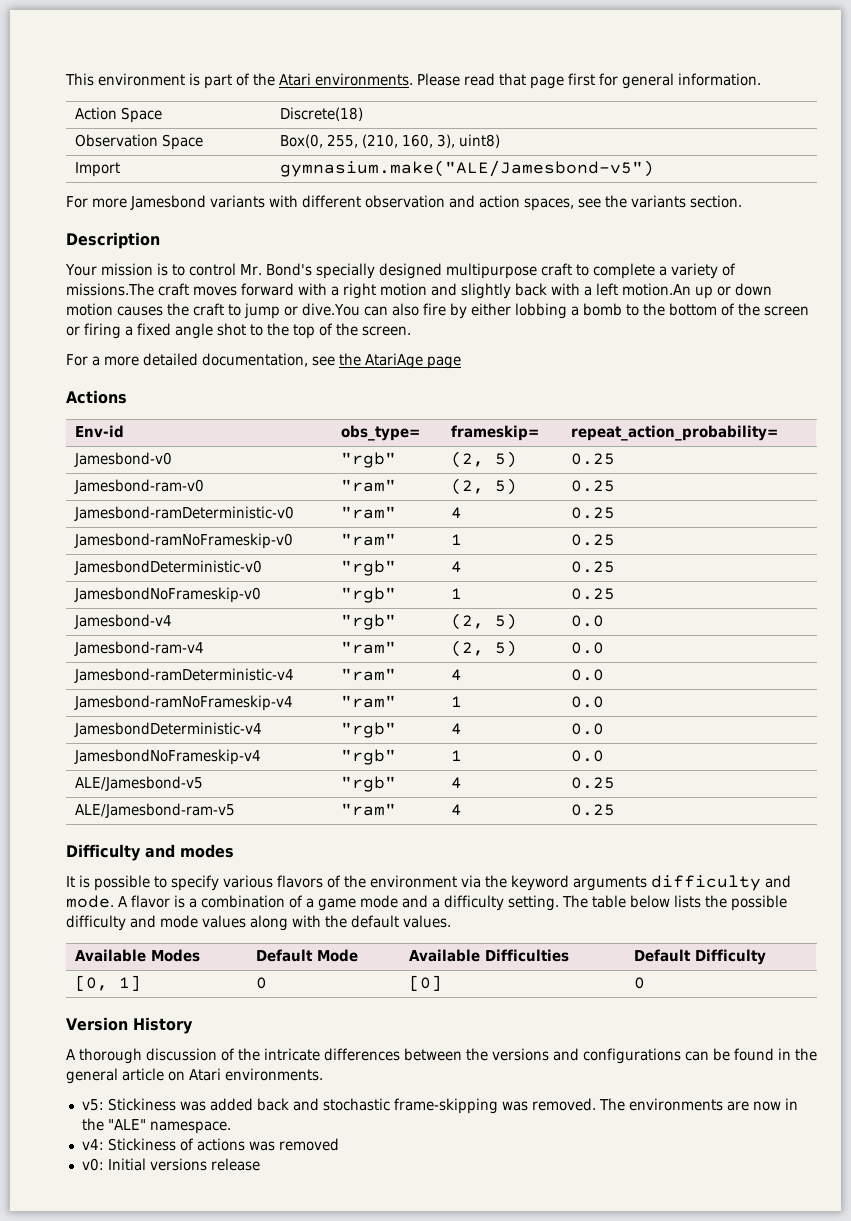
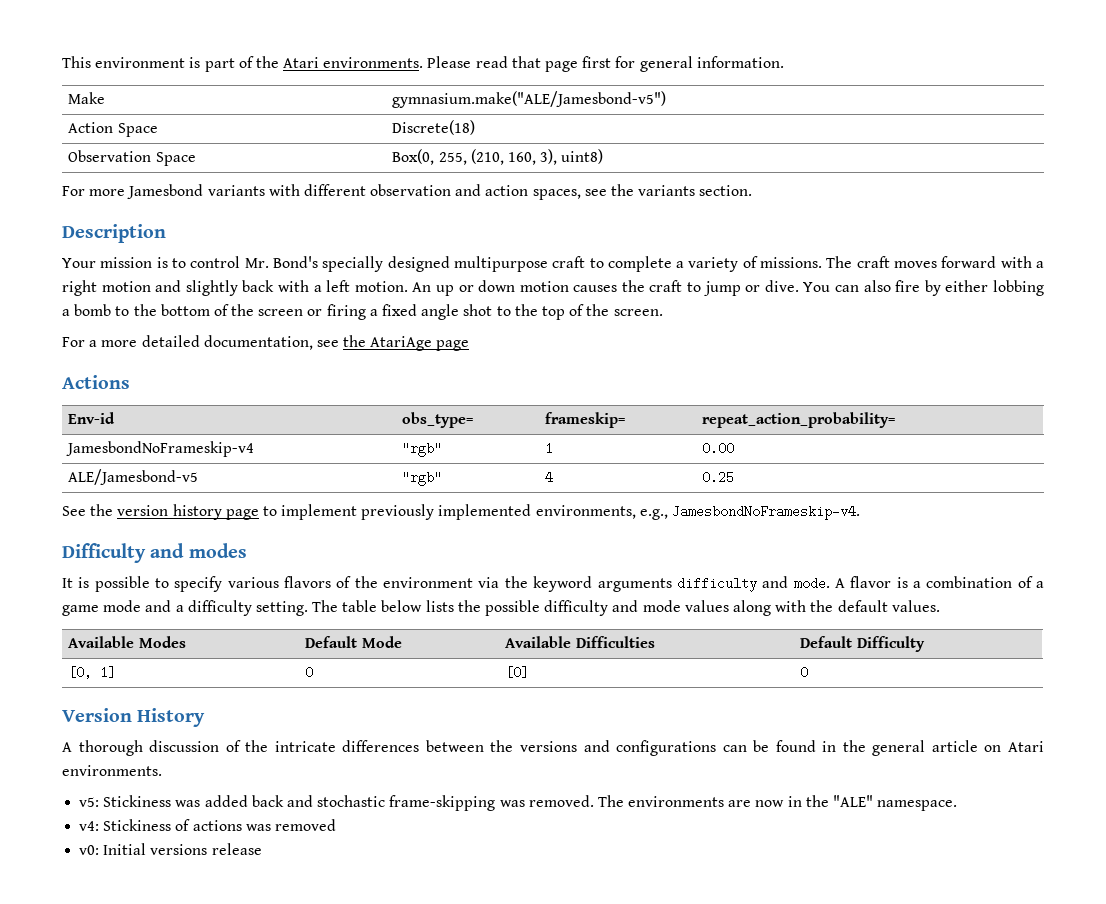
(761, 79) none -> [68,92,106,104] [392,91,667,108] // Make | gymnasium.make("ALE/Jamesbond-v5")
[75,162,121,177] [280,160,655,177] // Import | gymnasium.make("ALE/Jamesbond-v5") -> (604, 156) none
[66,283,154,296] missions.The -> [760,256,853,268] missions. The
[622,283,691,296] motion.An -> [354,281,432,292] motion. An
[302,303,360,316] dive.You -> [764,280,831,292] dive. You
[74,452,173,467] [341,452,397,468] [451,451,518,468] [571,453,616,465] [74,479,205,494] [341,479,397,492] [451,478,518,495] [571,480,616,492] [74,506,295,521] [341,506,397,519] [451,507,463,519] [571,507,616,519] [74,533,294,549] [341,533,397,546] [451,534,463,545] [571,534,616,546] [74,560,263,575] [341,560,397,576] [451,561,463,573] [571,561,616,573] [74,587,262,603] [341,587,397,603] [451,588,463,599] [571,588,616,600] [74,614,173,629] [341,614,397,630] [451,613,518,630] [571,615,605,627] [74,641,205,656] [341,641,397,654] [451,640,518,657] [571,642,605,654] [74,668,295,683] [341,668,397,681] [451,669,463,681] [571,669,605,681] [74,695,294,711] [341,695,397,708] [451,696,463,707] [571,696,605,708] [74,722,263,737] [341,722,397,738] [451,723,463,735] [571,723,605,735] // Jamesbond-v0 | "rgb" | (2, 5) | 0.25 // Jamesbond-ram-v0 | "ram" | (2, 5) | 0.25 // Jamesbond-ramDeterministic-v0 | "ram" | 4 | 0.25 // Jamesbond-ramNoFrameskip-v0 | "ram" | 1 | 0.25 // JamesbondDeterministic-v0 | "rgb" | 4 | 0.25 // JamesbondNoFrameskip-v0 | "rgb" | 1 | 0.25 // Jamesbond-v4 | "rgb" | (2, 5) | 0.0 // Jamesbond-ram-v4 | "ram" | (2, 5) | 0.0 // Jamesbond-ramDeterministic-v4 | "ram" | 4 | 0.0 // Jamesbond-ramNoFrameskip-v4 | "ram" | 1 | 0.0 // JamesbondDeterministic-v4 | "rgb" | 4 | 0.0 -> (896, 420) none
[571,750,605,762] 0.0 -> [702,442,735,455] 0.00
[75,803,236,818] [341,803,397,816] [451,804,463,816] [571,804,616,816] // ALE/Jamesbond-ram-v5 | "ram" | 4 | 0.25 -> [62,504,861,520] // See the version history page to implement previously implemented environments, e.g., JamesbondNoFrameskip-v4.

